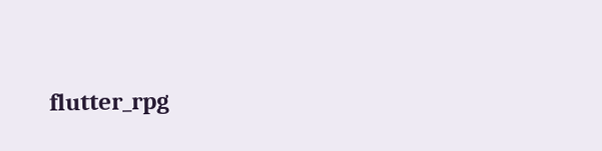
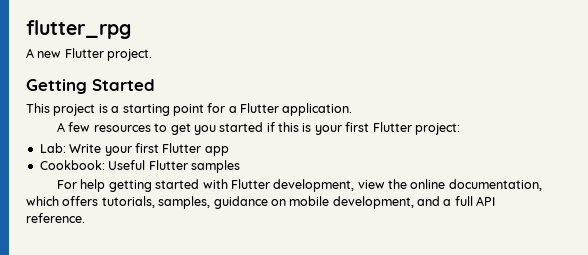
(170, 103) none -> [26,48,153,61] [26,79,155,94] [26,103,353,116] [57,122,460,135] [39,143,229,156] [39,160,240,173] [57,179,542,192] [26,196,496,209] [26,213,85,223] // A new Flutter project. // Getting Started // This project is a starting point for a Flutter application. // A few resources to get you started if this is your first Flutter project: // Lab: Write your first Flutter app // Cookbook: Useful Flutter samples // For help getting started with Flutter development, view the online documentation, which offers tutorials, samples, guidance on mobile development, and a full API reference.

